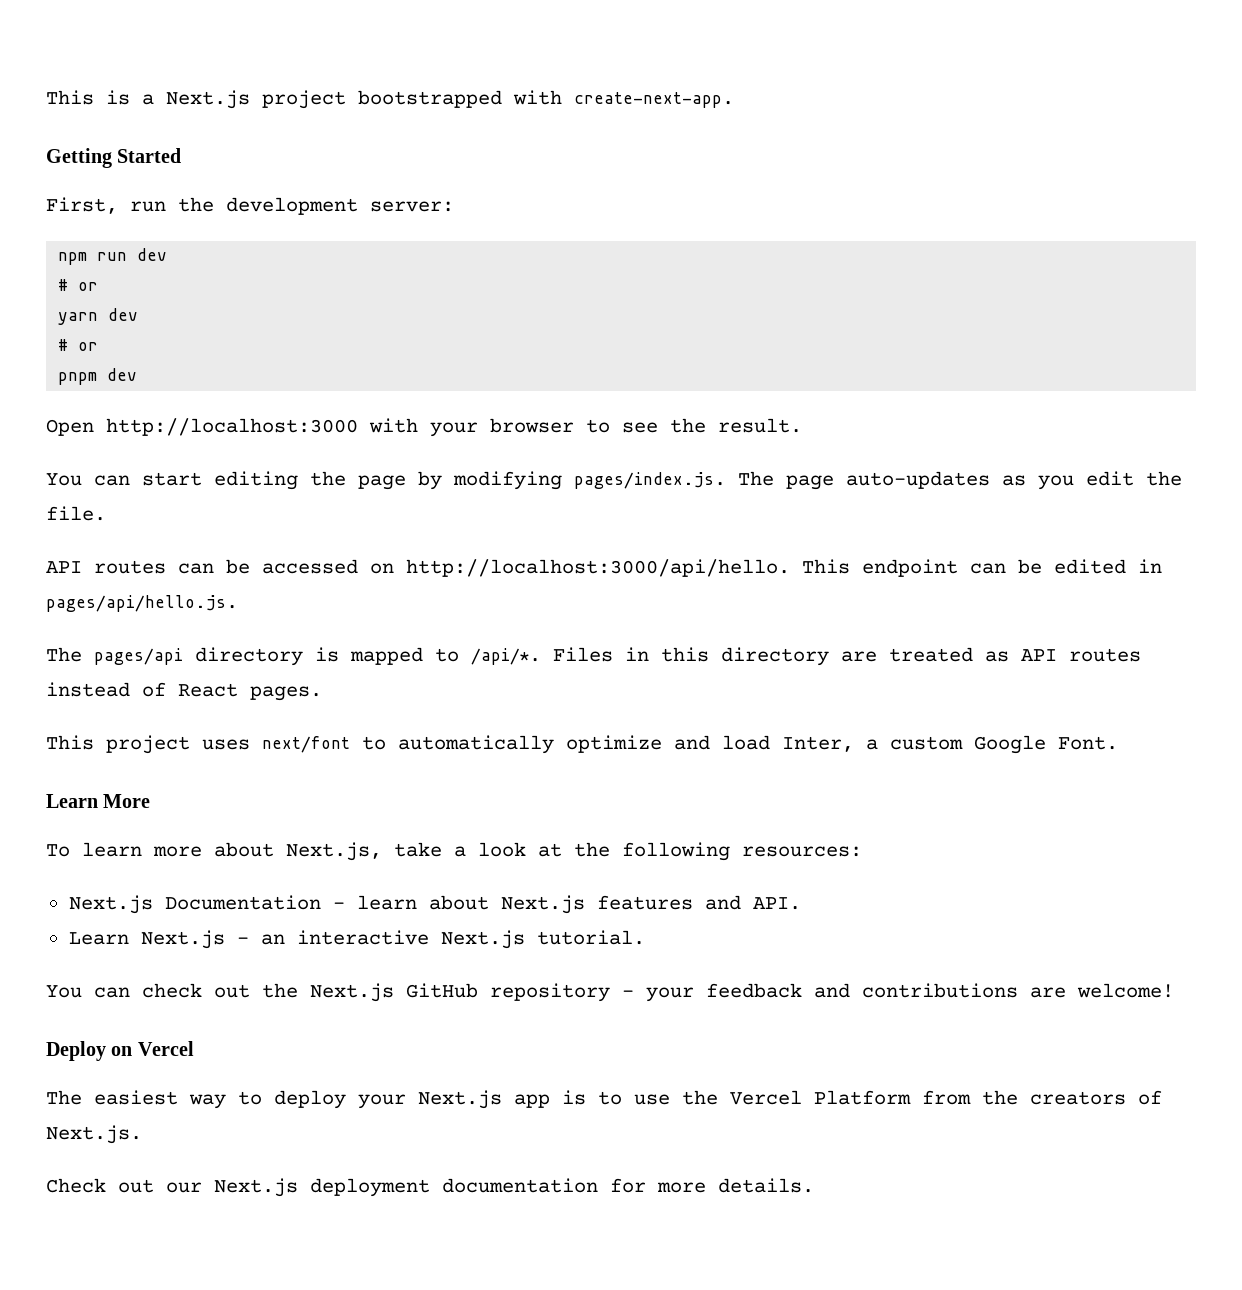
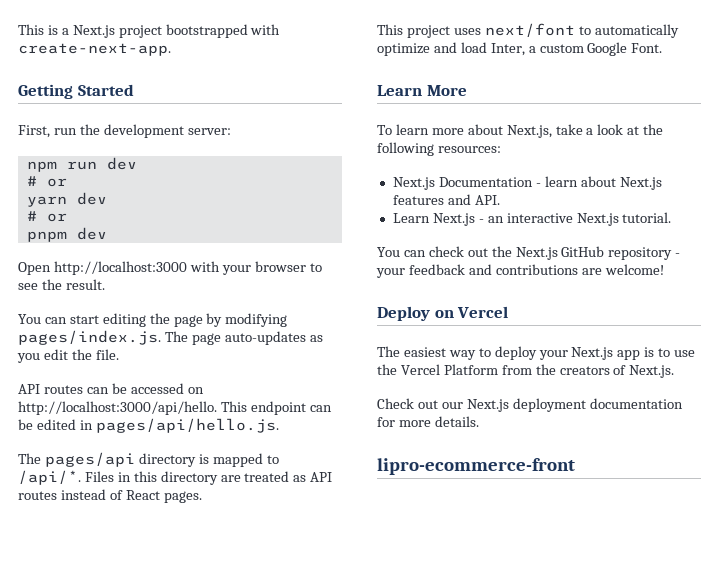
(814, 1185) none -> [377,458,575,475] // lipro-ecommerce-front

